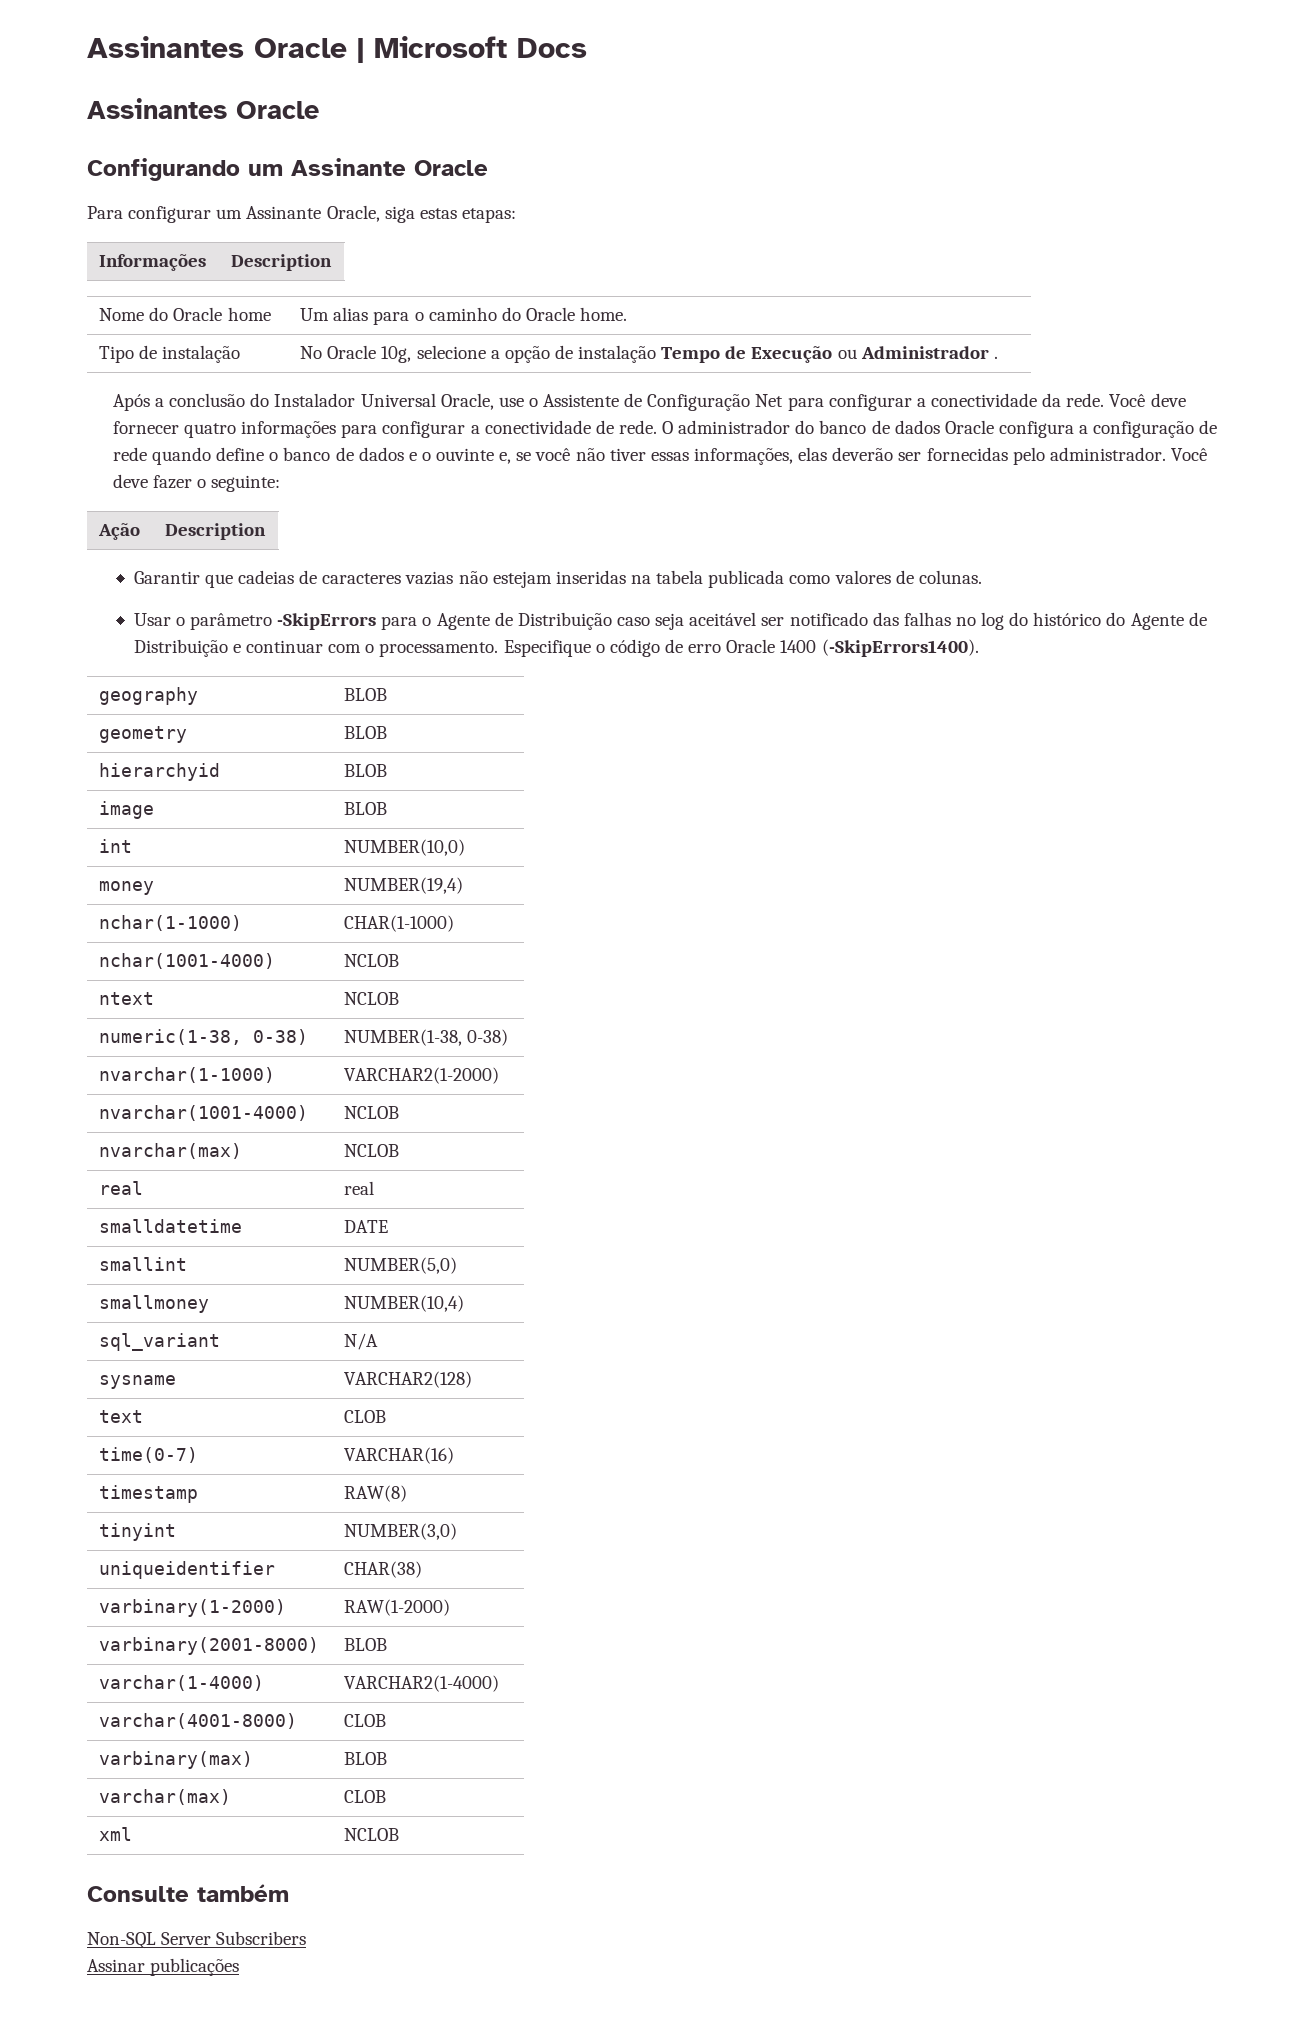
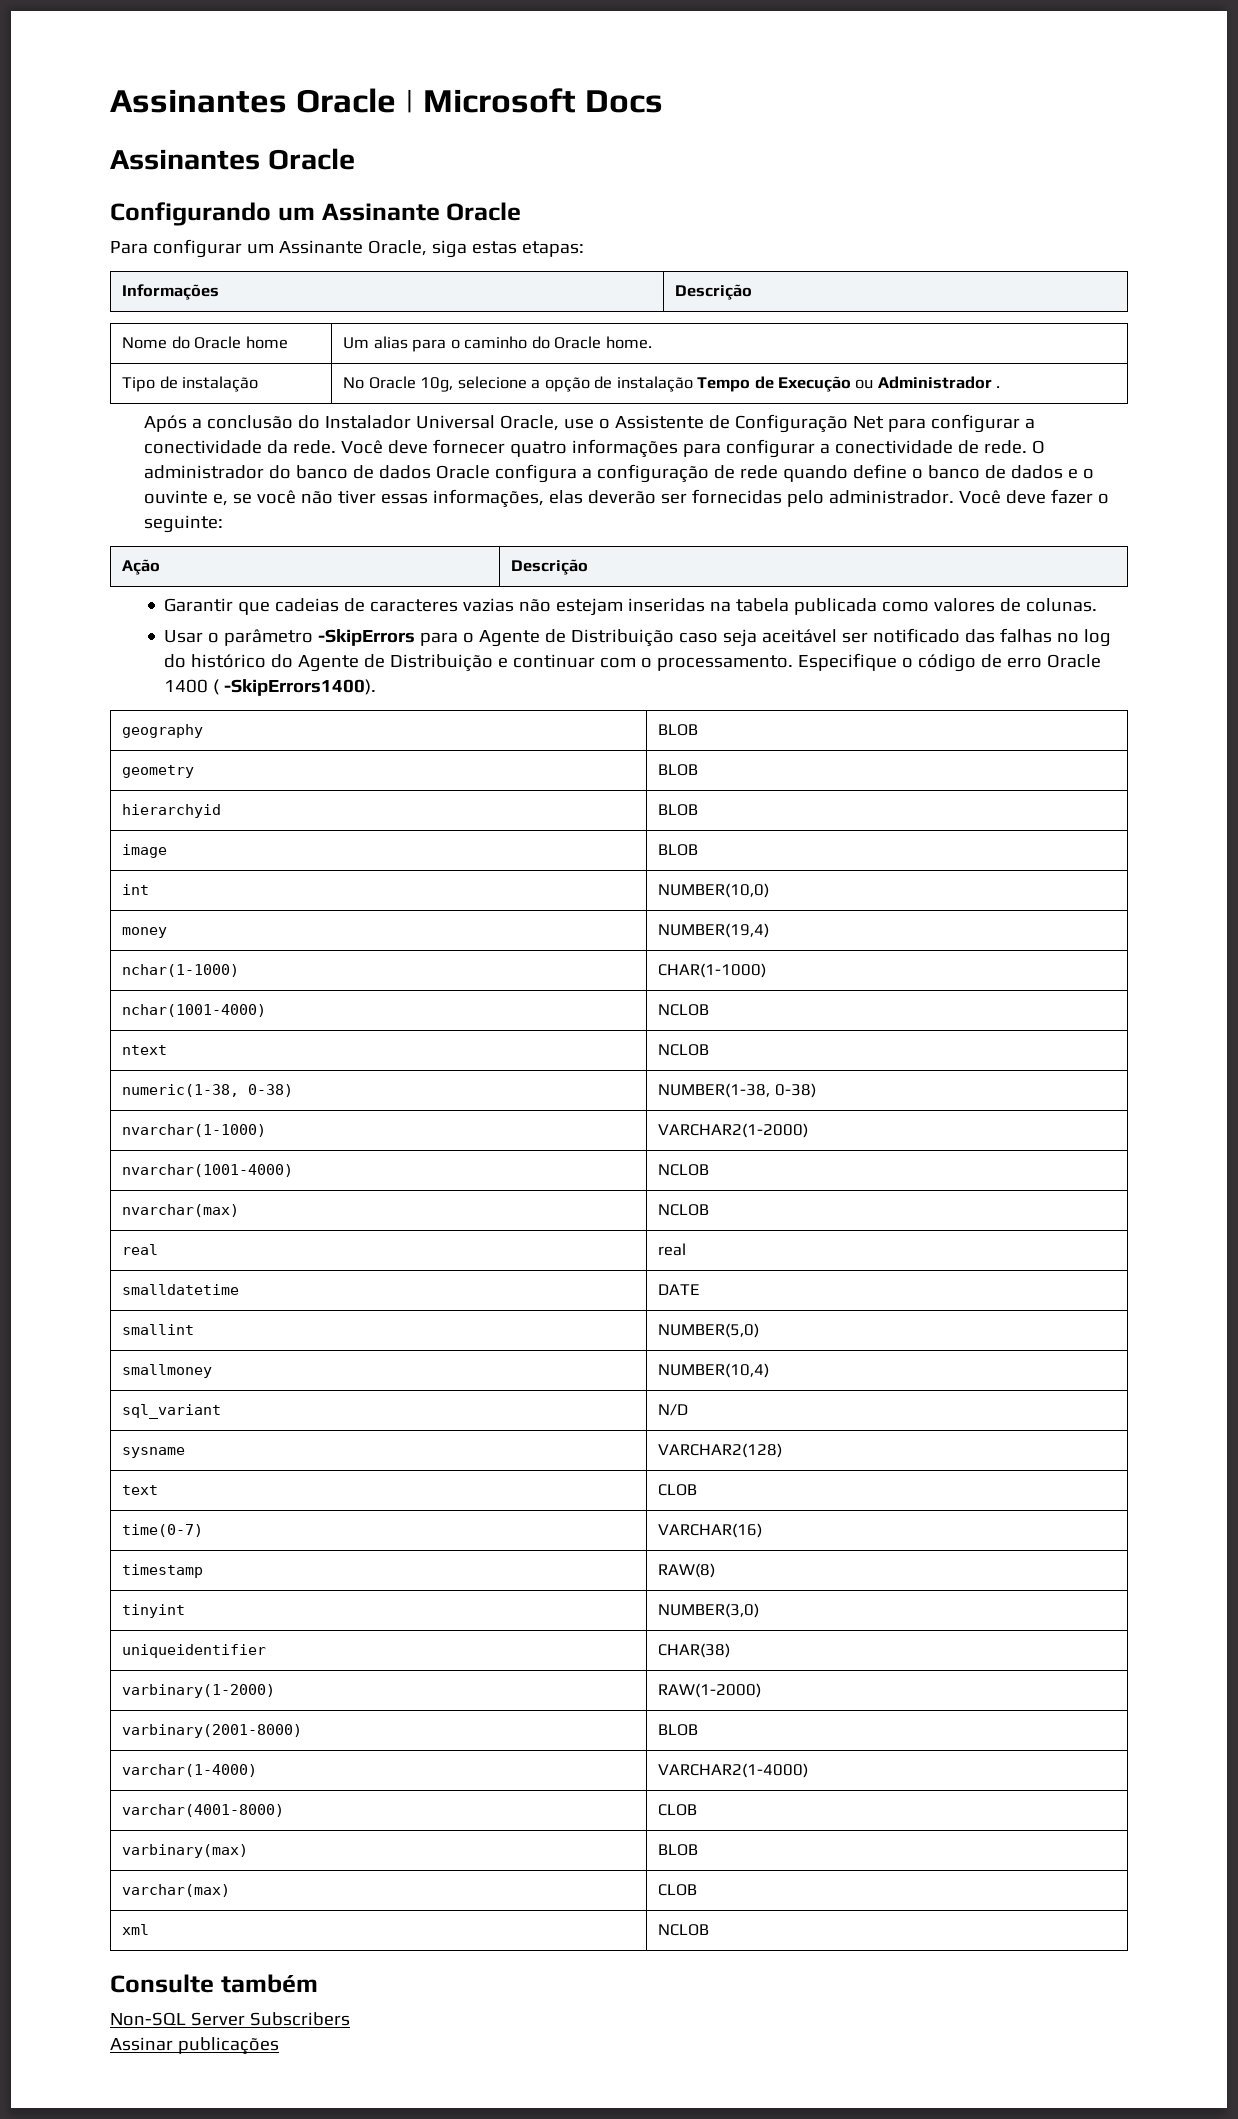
[231,254,333,271] Description -> [675,284,753,300] Descrição
[165,523,267,540] Description -> [511,559,589,575] Descrição
[821,639,979,657] (-SkipErrors1400). -> [213,679,377,696] ( -SkipErrors1400).
[344,1333,379,1350] N/A -> [658,1404,689,1416] N/D

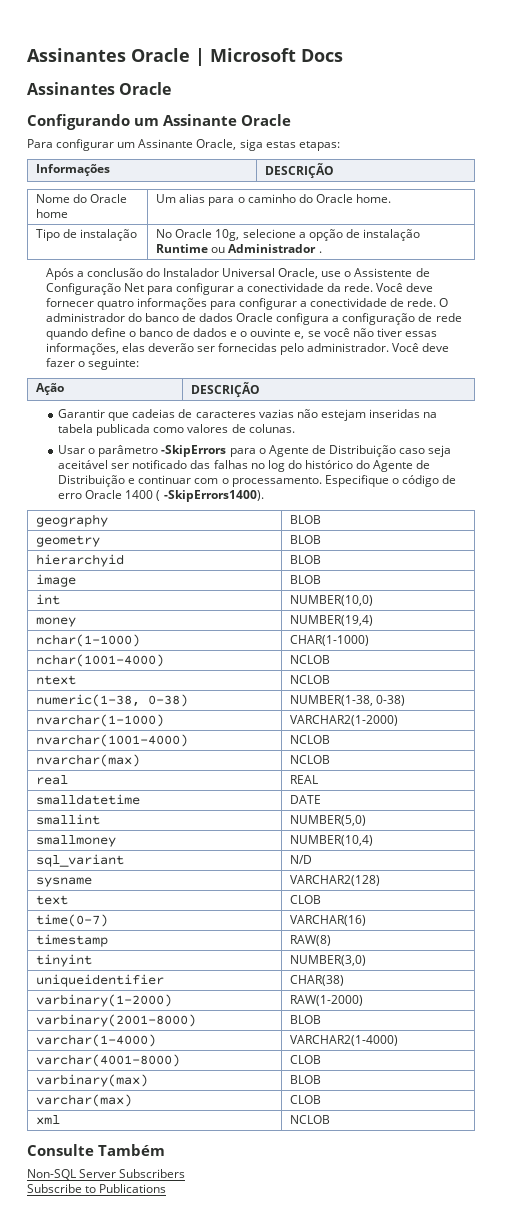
[675,284,753,300] Descrição -> [265,163,335,178] DESCRIÇÃO
[697,376,852,392] Tempo de Execução -> [156,244,209,253] Runtime
[511,559,589,575] Descrição -> [191,382,261,397] DESCRIÇÃO
[658,1243,687,1256] real -> [290,775,319,784] REAL
[220,1974,318,1993] também -> [98,1144,165,1156] Também
[110,2037,279,2055] Assinar publicações -> [27,1184,167,1193] Subscribe to Publications

